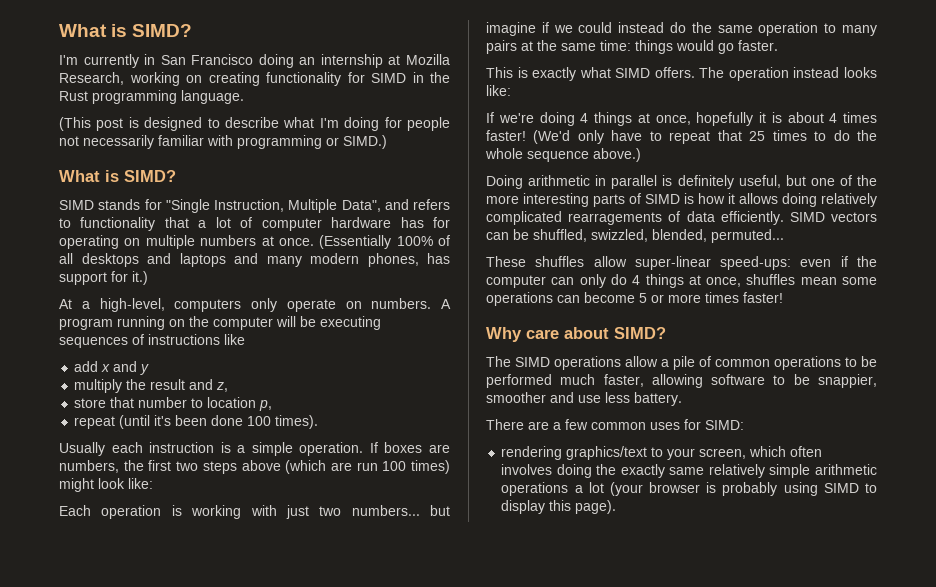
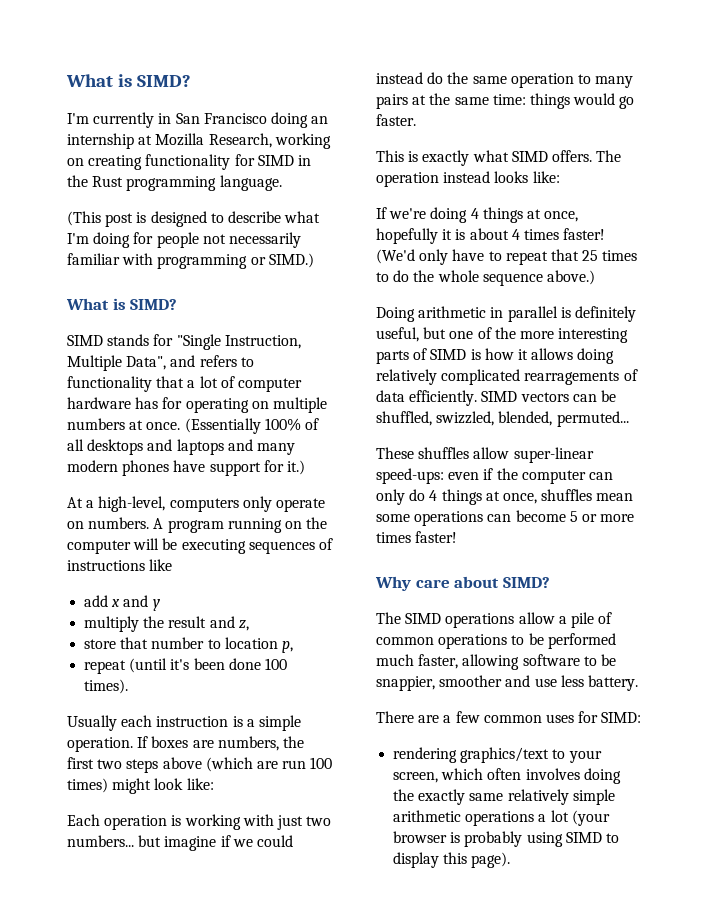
[367,253,450,267] phones, has -> [122,460,206,476] phones have

